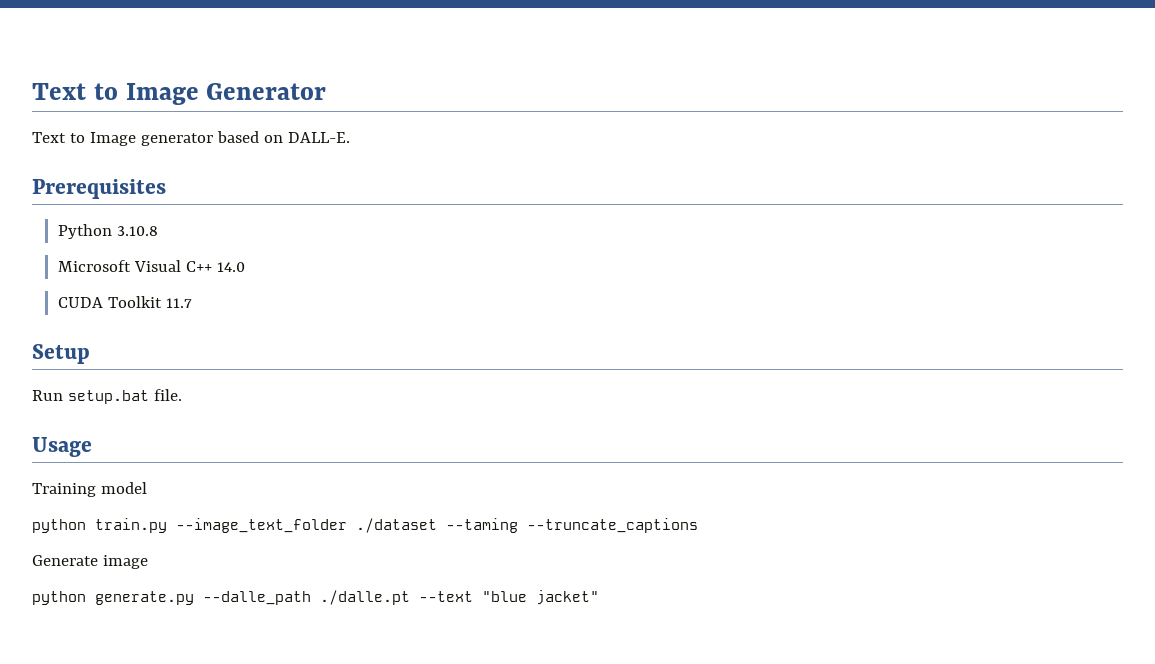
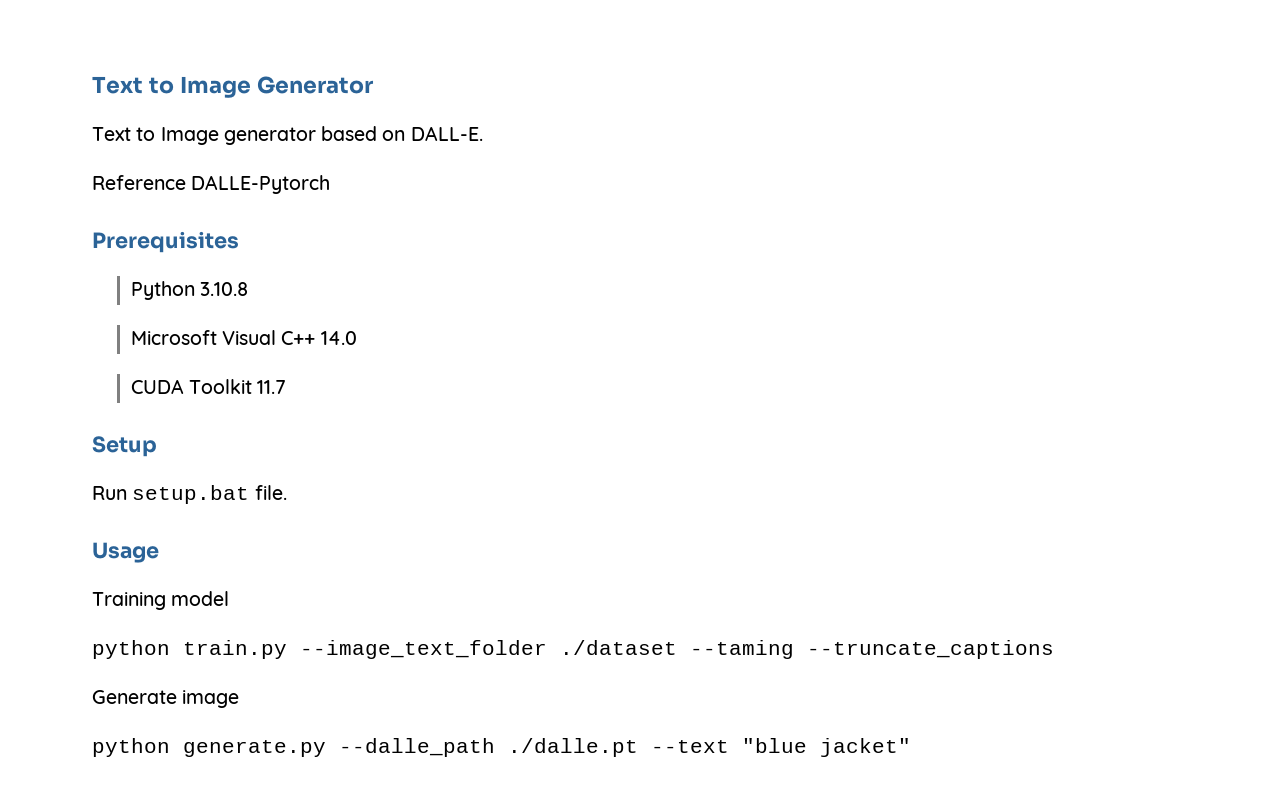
(350, 137) none -> [92,175,331,194] // Reference DALLE-Pytorch

